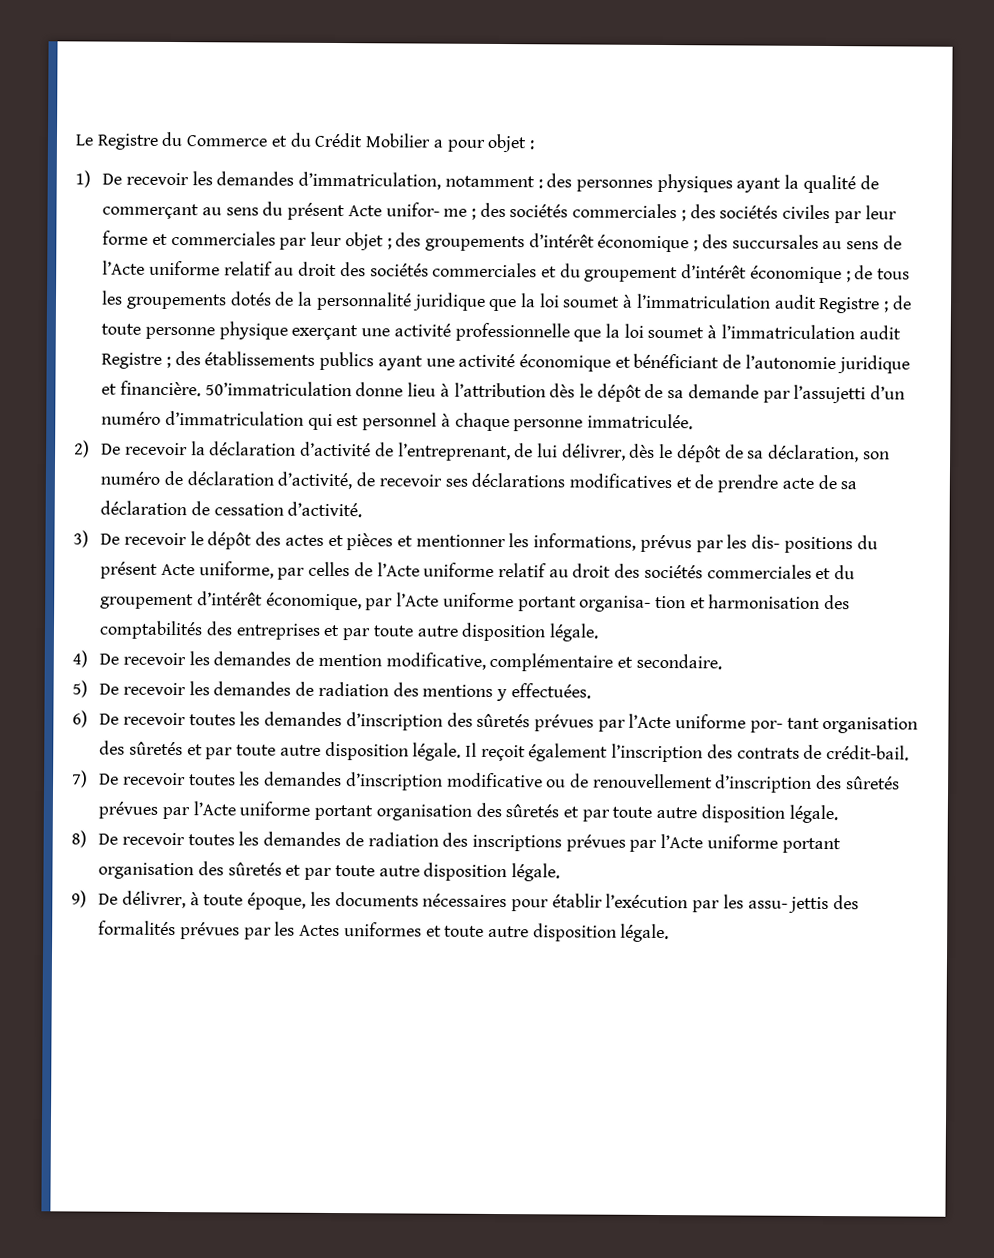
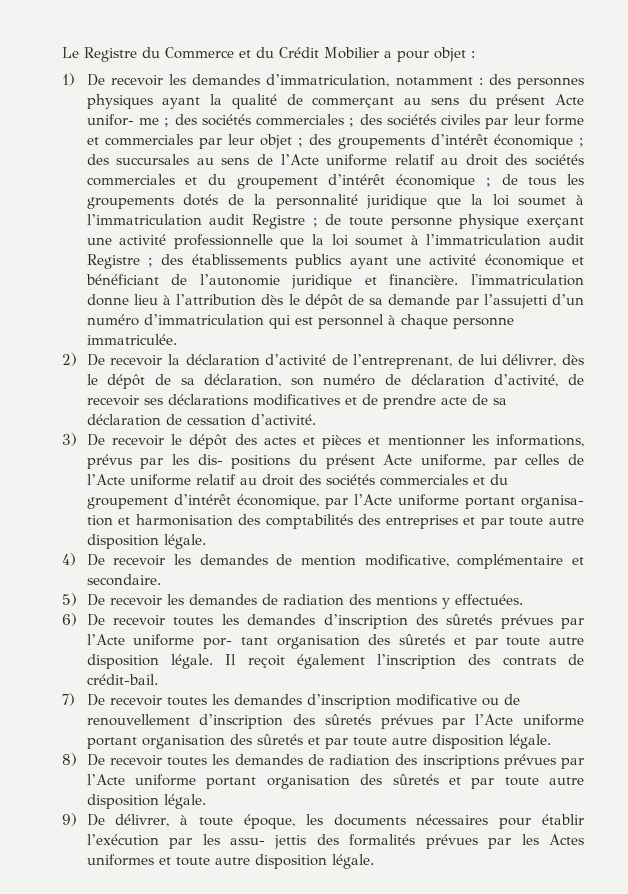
[204,381,352,397] 50’immatriculation -> [471,274,584,286] l'immatriculation

